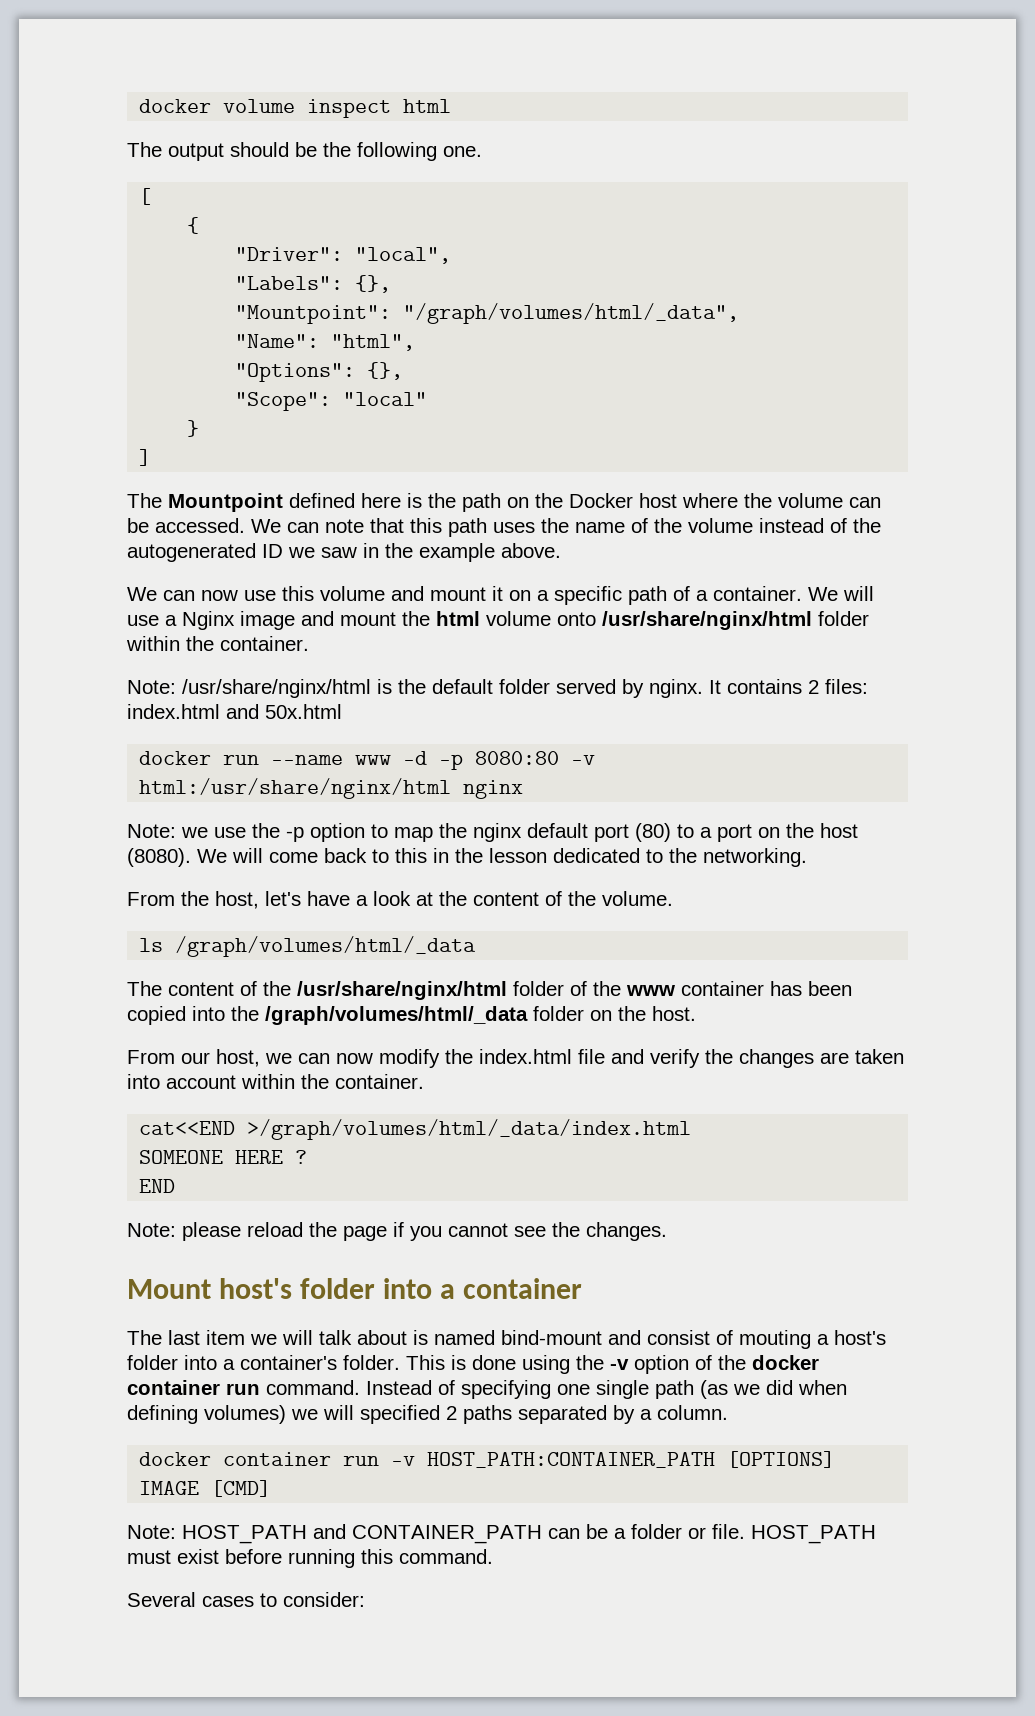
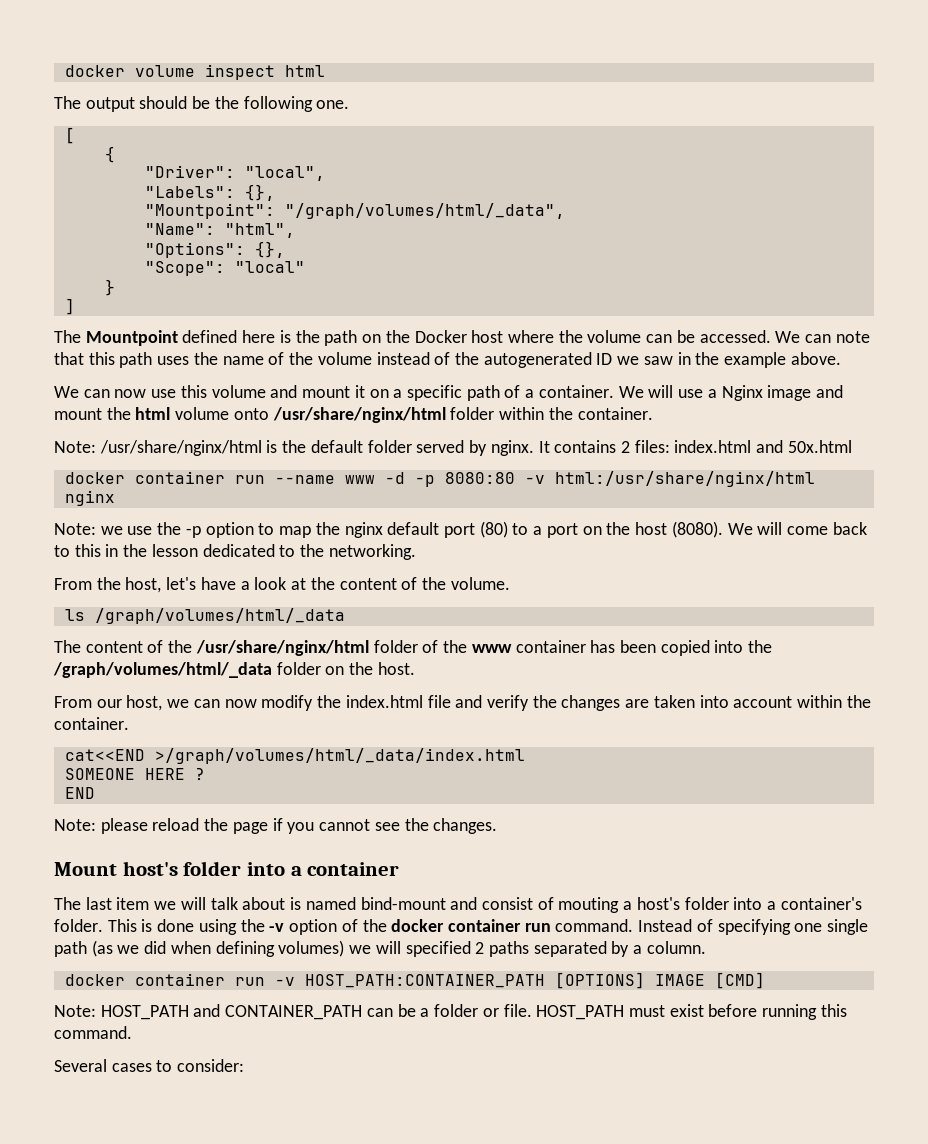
(212, 758) none -> [134,471,225,484] container

